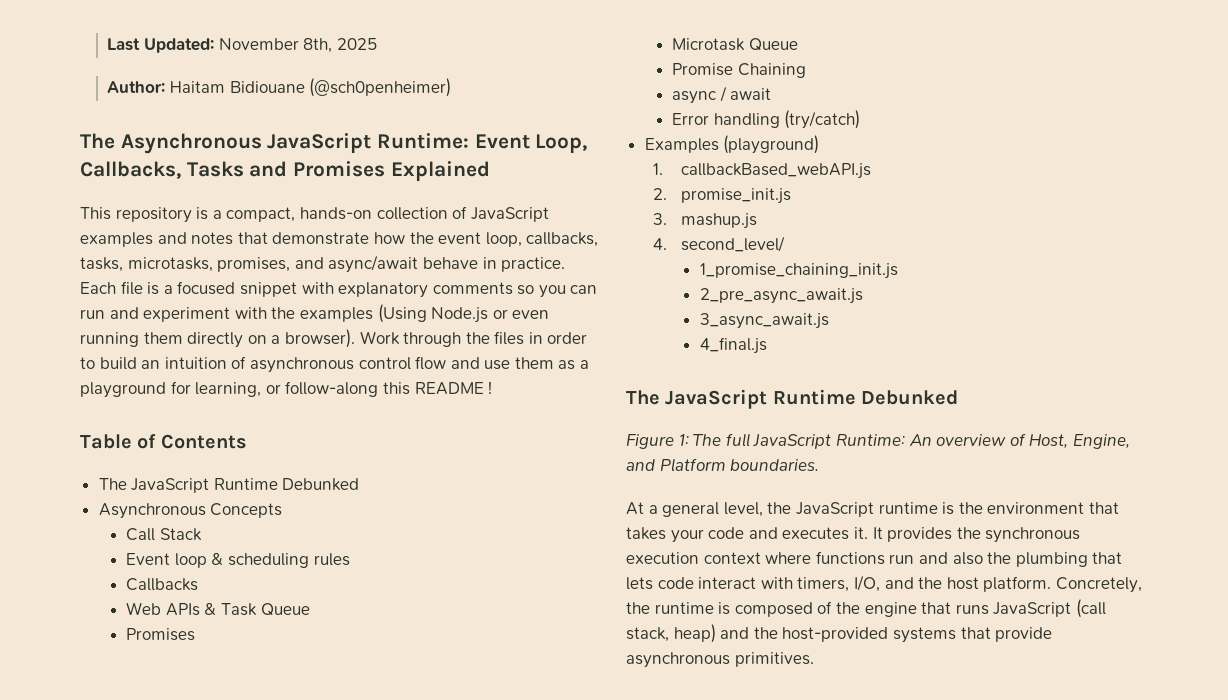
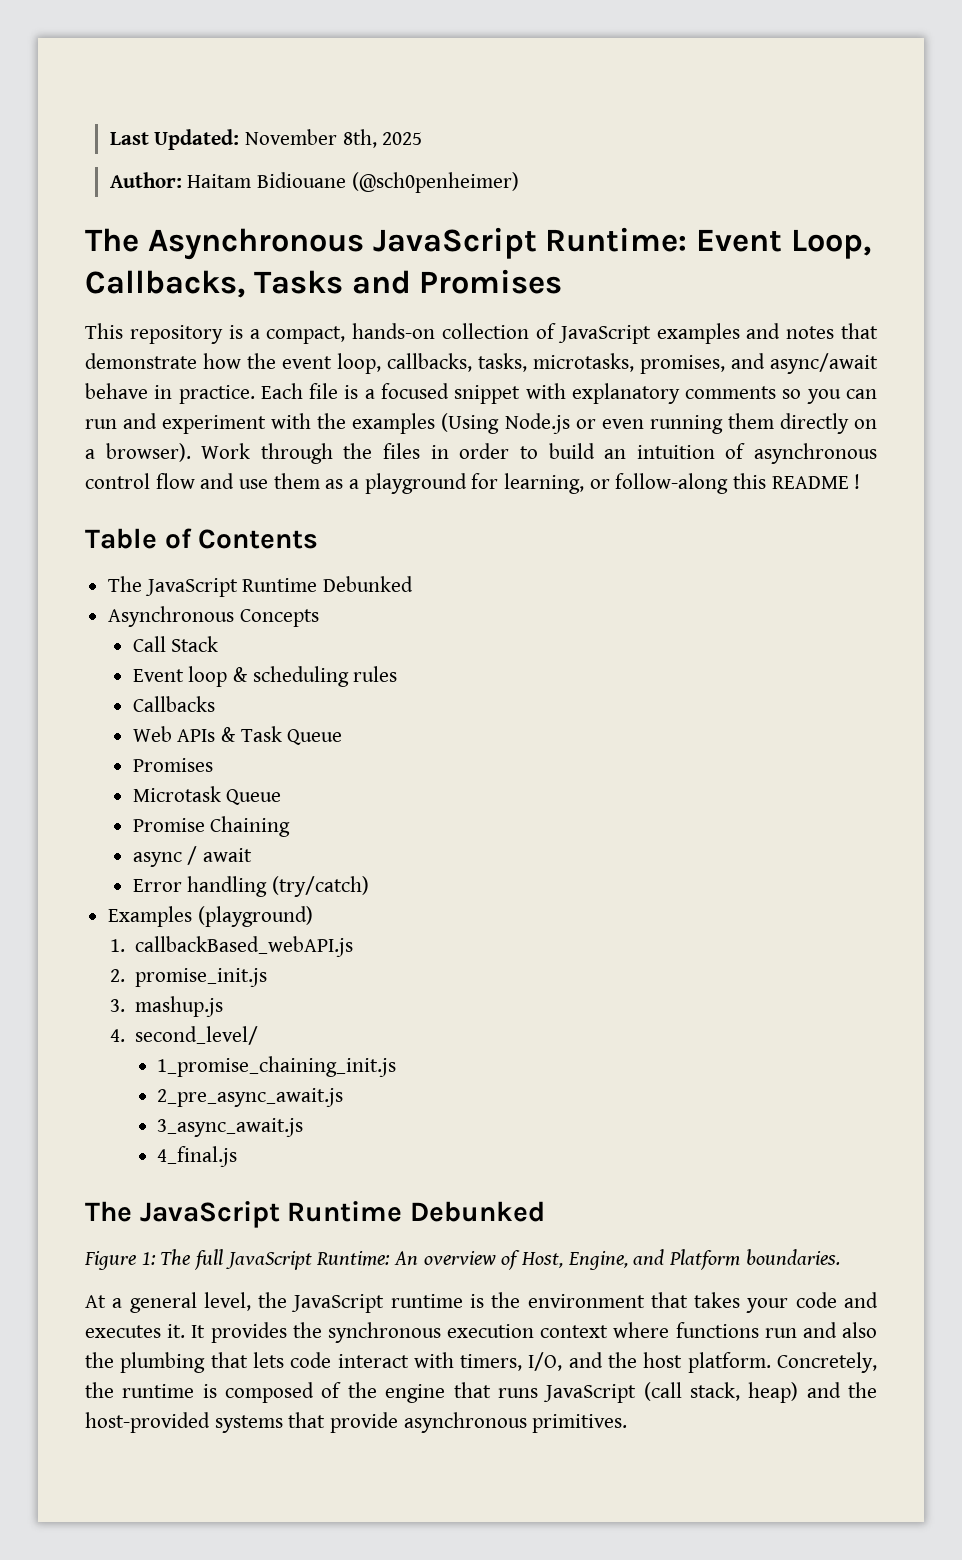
[390,161,490,181] Explained -> (563, 281) none

